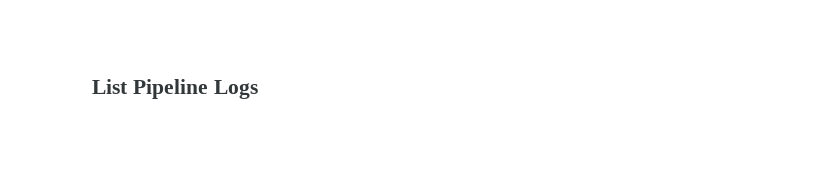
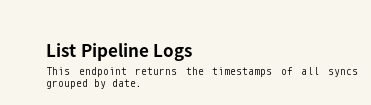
(258, 89) none -> [46,67,358,77] [46,79,142,89] // This endpoint returns the timestamps of all syncs grouped by date.

